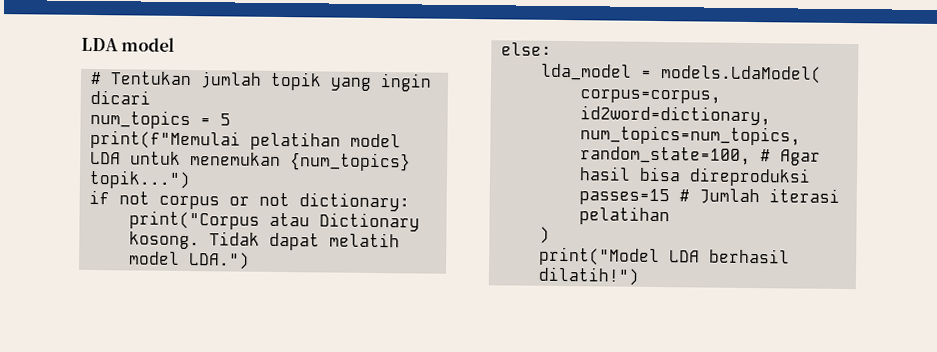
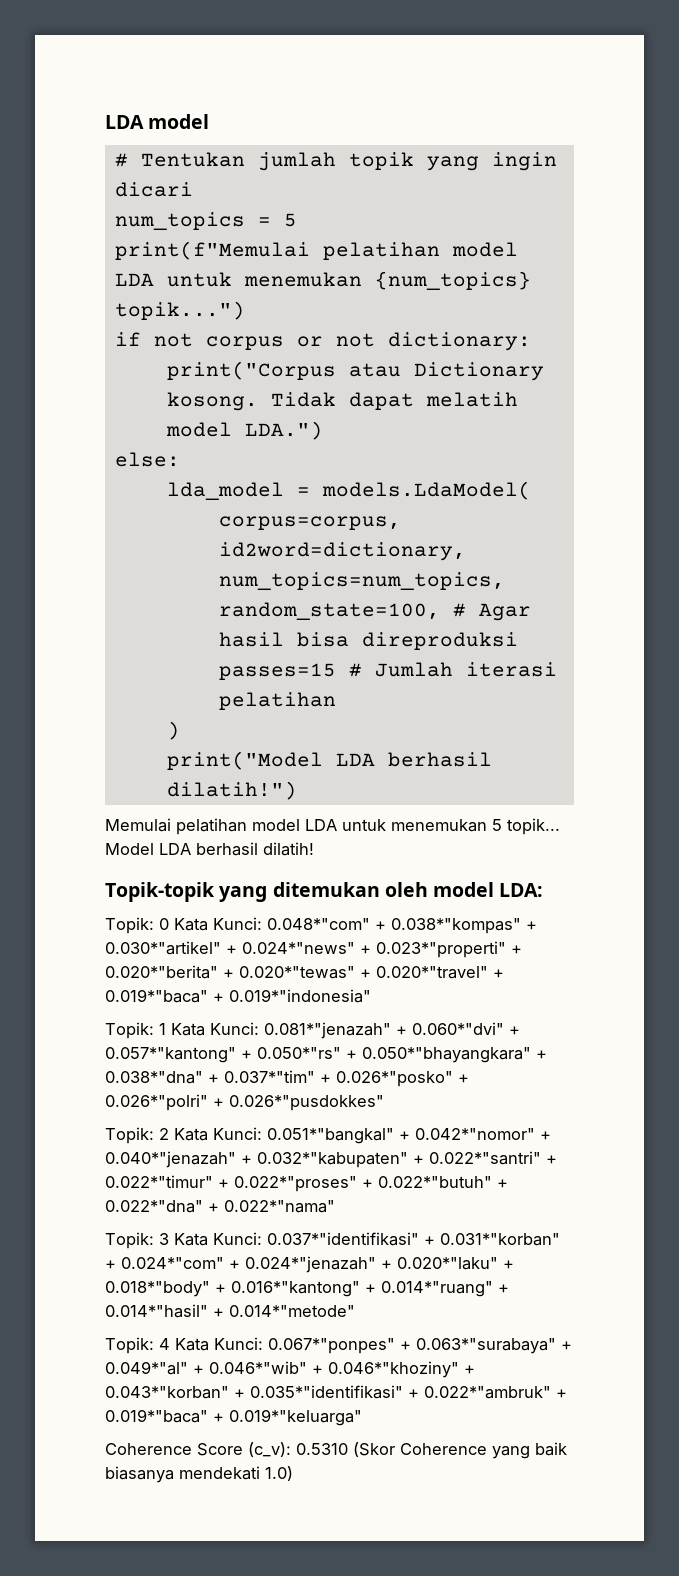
(640, 276) none -> [105,818,560,835] [105,842,314,856] [105,882,544,902] [105,917,537,934] [105,941,522,958] [105,965,504,979] [105,989,371,1003] [105,1022,520,1039] [105,1047,547,1063] [105,1070,469,1087] [105,1094,384,1111] [105,1127,551,1144] [105,1151,557,1168] [105,1175,508,1192] [105,1200,335,1213] [105,1232,560,1249] [105,1256,514,1273] [105,1281,509,1297] [105,1304,355,1318] [105,1337,572,1354] [105,1361,475,1378] [105,1385,567,1399] [105,1409,362,1426] [105,1442,567,1459] [105,1466,293,1483] // Memulai pelatihan model LDA untuk menemukan 5 topik... Model LDA berhasil dilatih! // Topik-topik yang ditemukan oleh model LDA: // Topik: 0 Kata Kunci: 0.048*"com" + 0.038*"kompas" + 0.030*"artikel" + 0.024*"news" + 0.023*"properti" + 0.020*"berita" + 0.020*"tewas" + 0.020*"travel" + 0.019*"baca" + 0.019*"indonesia" // Topik: 1 Kata Kunci: 0.081*"jenazah" + 0.060*"dvi" + 0.057*"kantong" + 0.050*"rs" + 0.050*"bhayangkara" + 0.038*"dna" + 0.037*"tim" + 0.026*"posko" + 0.026*"polri" + 0.026*"pusdokkes" // Topik: 2 Kata Kunci: 0.051*"bangkal" + 0.042*"nomor" + 0.040*"jenazah" + 0.032*"kabupaten" + 0.022*"santri" + 0.022*"timur" + 0.022*"proses" + 0.022*"butuh" + 0.022*"dna" + 0.022*"nama" // Topik: 3 Kata Kunci: 0.037*"identifikasi" + 0.031*"korban" + 0.024*"com" + 0.024*"jenazah" + 0.020*"laku" + 0.018*"body" + 0.016*"kantong" + 0.014*"ruang" + 0.014*"hasil" + 0.014*"metode" // Topik: 4 Kata Kunci: 0.067*"ponpes" + 0.063*"surabaya" + 0.049*"al" + 0.046*"wib" + 0.046*"khoziny" + 0.043*"korban" + 0.035*"identifikasi" + 0.022*"ambruk" + 0.019*"baca" + 0.019*"keluarga" // Coherence Score (c_v): 0.5310 (Skor Coherence yang baik biasanya mendekati 1.0)

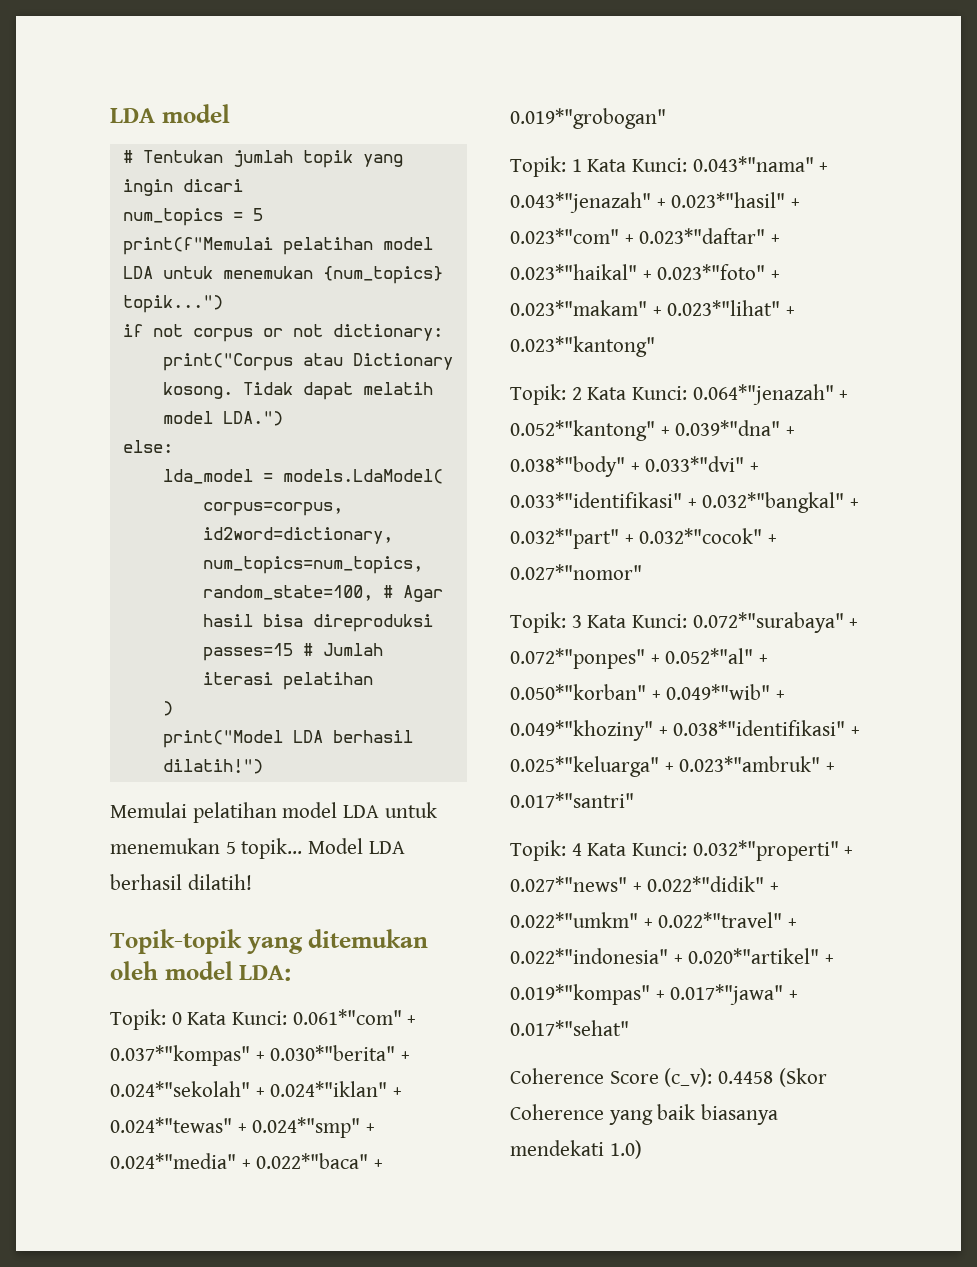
[267,918,537,934] [105,941,522,958] [105,965,504,979] [105,989,371,1003] [105,1022,520,1039] [105,1047,547,1063] [105,1070,469,1087] [105,1094,384,1111] [105,1127,551,1144] [105,1151,557,1168] [105,1175,508,1192] [105,1200,335,1213] [105,1232,560,1249] [105,1256,514,1273] [105,1281,509,1297] [105,1304,355,1318] [105,1337,572,1354] [105,1361,475,1378] [105,1385,567,1399] [105,1409,362,1426] 0.048*"com" + 0.038*"kompas" + 0.030*"artikel" + 0.024*"news" + 0.023*"properti" + 0.020*"berita" + 0.020*"tewas" + 0.020*"travel" + 0.019*"baca" + 0.019*"indonesia" // Topik: 1 Kata Kunci: 0.081*"jenazah" + 0.060*"dvi" + 0.057*"kantong" + 0.050*"rs" + 0.050*"bhayangkara" + 0.038*"dna" + 0.037*"tim" + 0.026*"posko" + 0.026*"polri" + 0.026*"pusdokkes" // Topik: 2 Kata Kunci: 0.051*"bangkal" + 0.042*"nomor" + 0.040*"jenazah" + 0.032*"kabupaten" + 0.022*"santri" + 0.022*"timur" + 0.022*"proses" + 0.022*"butuh" + 0.022*"dna" + 0.022*"nama" // Topik: 3 Kata Kunci: 0.037*"identifikasi" + 0.031*"korban" + 0.024*"com" + 0.024*"jenazah" + 0.020*"laku" + 0.018*"body" + 0.016*"kantong" + 0.014*"ruang" + 0.014*"hasil" + 0.014*"metode" // Topik: 4 Kata Kunci: 0.067*"ponpes" + 0.063*"surabaya" + 0.049*"al" + 0.046*"wib" + 0.046*"khoziny" + 0.043*"korban" + 0.035*"identifikasi" + 0.022*"ambruk" + 0.019*"baca" + 0.019*"keluarga" -> [292,1009,417,1025] [110,1045,411,1066] [110,1081,403,1097] [110,1117,376,1138] [110,1153,384,1169] [510,108,666,129] [510,156,829,177] [510,192,801,213] [510,228,781,244] [510,264,781,280] [510,300,796,316] [510,336,655,357] [510,384,849,405] [510,420,796,441] [510,456,760,477] [510,492,860,513] [510,528,778,549] [510,564,642,580] [510,612,859,633] [510,648,769,669] [510,684,786,700] [510,720,861,741] [510,756,836,777] [510,792,634,808] [510,840,854,861] [510,876,780,892] [510,912,798,928] [510,948,835,964] [510,984,799,1005] [510,1020,629,1036] 0.061*"com" + 0.037*"kompas" + 0.030*"berita" + 0.024*"sekolah" + 0.024*"iklan" + 0.024*"tewas" + 0.024*"smp" + 0.024*"media" + 0.022*"baca" + 0.019*"grobogan" // Topik: 1 Kata Kunci: 0.043*"nama" + 0.043*"jenazah" + 0.023*"hasil" + 0.023*"com" + 0.023*"daftar" + 0.023*"haikal" + 0.023*"foto" + 0.023*"makam" + 0.023*"lihat" + 0.023*"kantong" // Topik: 2 Kata Kunci: 0.064*"jenazah" + 0.052*"kantong" + 0.039*"dna" + 0.038*"body" + 0.033*"dvi" + 0.033*"identifikasi" + 0.032*"bangkal" + 0.032*"part" + 0.032*"cocok" + 0.027*"nomor" // Topik: 3 Kata Kunci: 0.072*"surabaya" + 0.072*"ponpes" + 0.052*"al" + 0.050*"korban" + 0.049*"wib" + 0.049*"khoziny" + 0.038*"identifikasi" + 0.025*"keluarga" + 0.023*"ambruk" + 0.017*"santri" // Topik: 4 Kata Kunci: 0.032*"properti" + 0.027*"news" + 0.022*"didik" + 0.022*"umkm" + 0.022*"travel" + 0.022*"indonesia" + 0.020*"artikel" + 0.019*"kompas" + 0.017*"jawa" + 0.017*"sehat"
[296,1443,348,1455] 0.5310 -> [718,1071,774,1084] 0.4458

